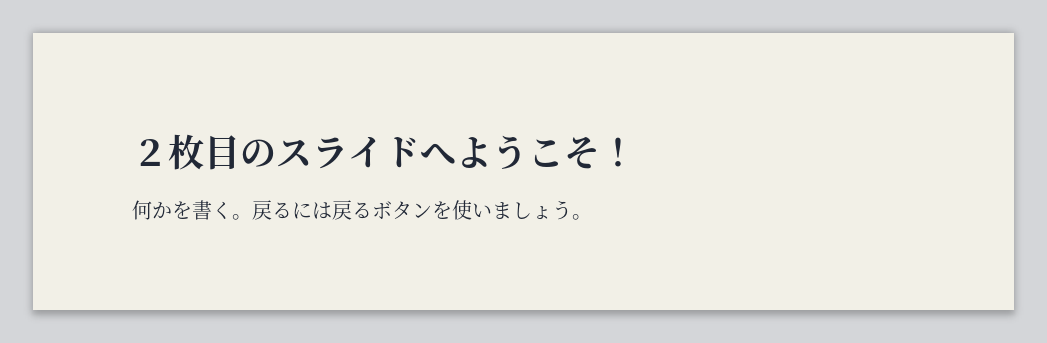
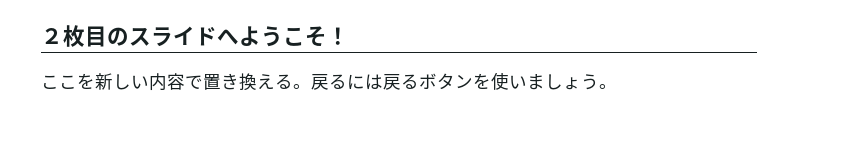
[132,200,232,220] 何かを書く -> [41,73,293,91] ここを新しい内容で置き換える

